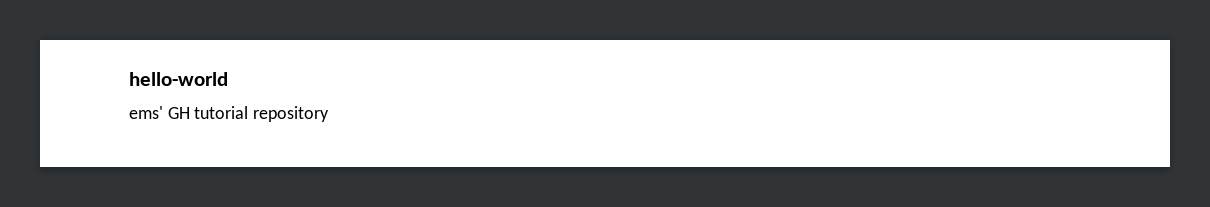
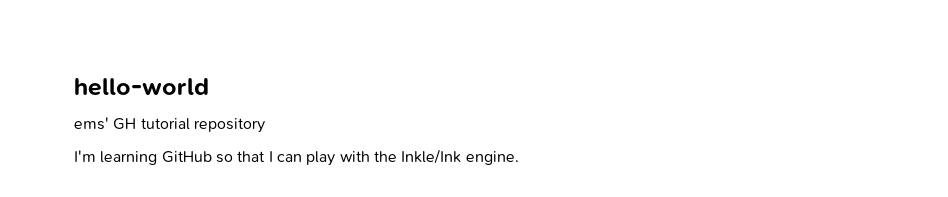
(330, 114) none -> [74,149,519,166] // I'm learning GitHub so that I can play with the Inkle/Ink engine.

